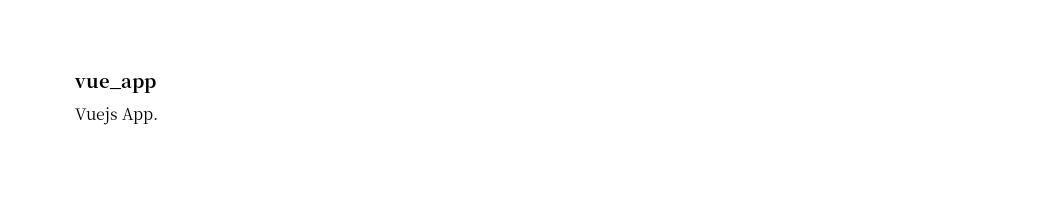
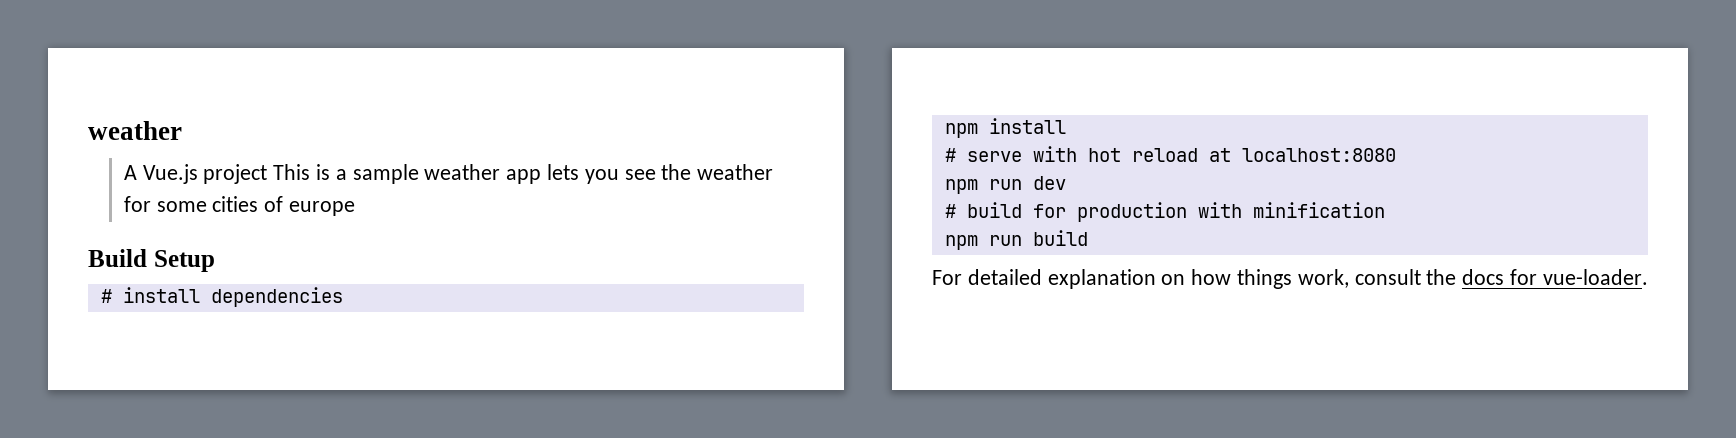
[74,77,156,93] [75,107,159,125] vue_app // Vuejs App. -> [88,121,182,140] [123,164,774,184] [123,196,356,216] [88,249,215,272] [100,287,343,307] [944,118,1066,138] [944,146,1396,162] [944,176,1066,194] [944,202,1385,222] [944,230,1088,250] [932,269,1648,289] weather // A Vue.js project This is a sample weather app lets you see the weather for some cities of europe // Build Setup // # install dependencies // npm install // # serve with hot reload at localhost:8080 // npm run dev // # build for production with minification // npm run build // For detailed explanation on how things work, consult the docs for vue-loader.

